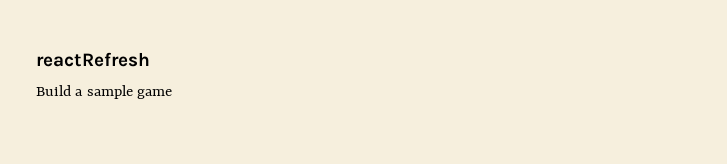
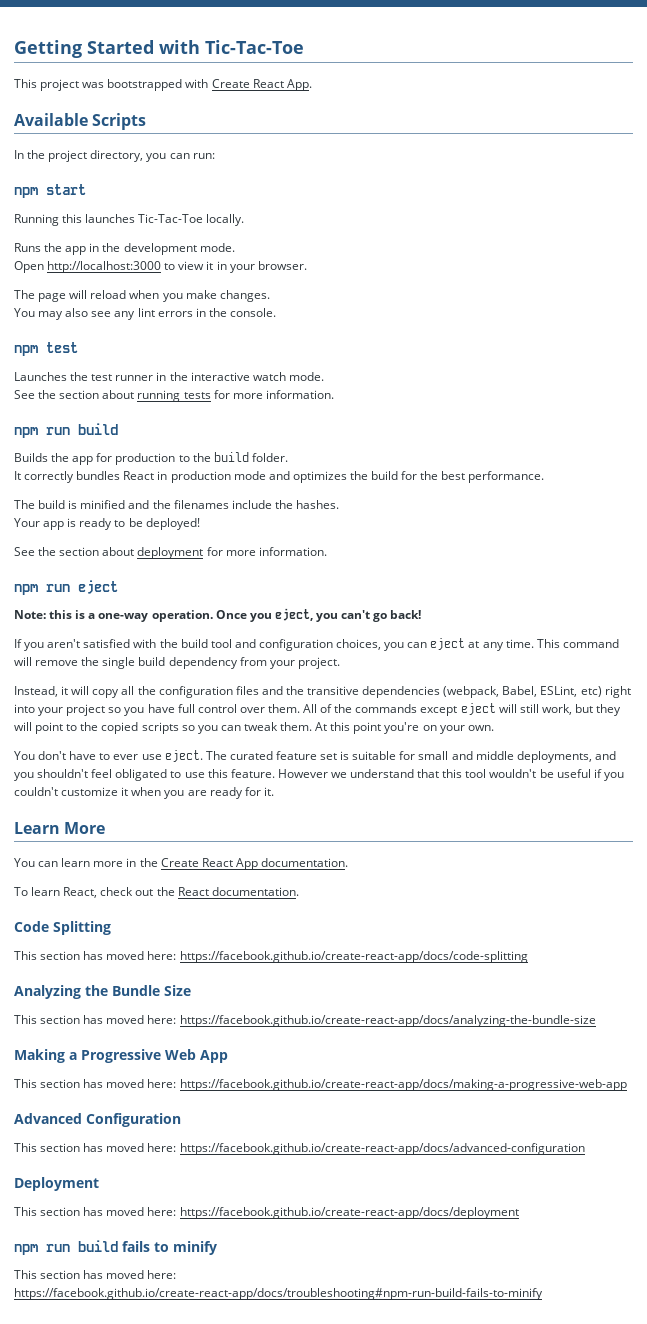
[36,52,150,67] [36,85,173,99] reactRefresh // Build a sample game -> [14,40,304,58] [14,79,312,91] [14,113,147,130] [14,150,215,162] [14,184,86,198] [14,214,245,226] [14,243,235,255] [14,261,307,273] [14,290,270,302] [14,308,276,320] [14,342,78,356] [14,372,324,381] [14,390,334,402] [14,423,118,438] [14,452,288,465] [14,471,545,483] [14,500,339,509] [14,518,200,530] [14,547,327,559] [14,580,118,595] [14,608,422,622] [14,638,619,651] [14,657,340,669] [14,686,631,698] [14,703,622,716] [14,722,494,734] [14,750,616,763] [14,769,624,781] [14,787,274,799] [14,822,106,834] [14,858,348,870] [14,887,299,898] [14,921,111,935] [14,951,528,963] [14,985,191,999] [14,1015,596,1027] [14,1049,228,1063] [14,1079,627,1091] [14,1113,181,1127] [14,1143,585,1155] [14,1177,99,1191] [14,1207,519,1219] [14,1240,217,1255] [14,1270,177,1279] [14,1288,543,1300] Getting Started with Tic-Tac-Toe // This project was bootstrapped with Create React App. // Available Scripts // In the project directory, you can run: // npm start // Running this launches Tic-Tac-Toe locally. // Runs the app in the development mode. // Open http://localhost:3000 to view it in your browser. // The page will reload when you make changes. // You may also see any lint errors in the console. // npm test // Launches the test runner in the interactive watch mode. // See the section about running tests for more information. // npm run build // Builds the app for production to the build folder. // It correctly bundles React in production mode and optimizes the build for the best performance. // The build is minified and the filenames include the hashes. // Your app is ready to be deployed! // See the section about deployment for more information. // npm run eject // Note: this is a one-way operation. Once you eject, you can't go back! // If you aren't satisfied with the build tool and configuration choices, you can eject at any time. This command will remove the single build dependency from your project. // Instead, it will copy all the configuration files and the transitive dependencies (webpack, Babel, ESLint, etc) right into your project so you have full control over them. All of the commands except eject will still work, but they will point to the copied scripts so you can tweak them. At this point you're on your own. // You don't have to ever use eject. The curated feature set is suitable for small and middle deployments, and you shouldn't feel obligated to use this feature. However we understand that this tool wouldn't be useful if you couldn't customize it when you are ready for it. // Learn More // You can learn more in the Create React App documentation. // To learn React, check out the React documentation. // Code Splitting // This section has moved here: https://facebook.github.io/create-react-app/docs/code-splitting // Analyzing the Bundle Size // This section has moved here: https://facebook.github.io/create-react-app/docs/analyzing-the-bundle-size // Making a Progressive Web App // This section has moved here: https://facebook.github.io/create-react-app/docs/making-a-progressive-web-app // Advanced Configuration // This section has moved here: https://facebook.github.io/create-react-app/docs/advanced-configuration // Deployment // This section has moved here: https://facebook.github.io/create-react-app/docs/deployment // npm run build fails to minify // This section has moved here: https://facebook.github.io/create-react-app/docs/troubleshooting#npm-run-build-fails-to-minify

